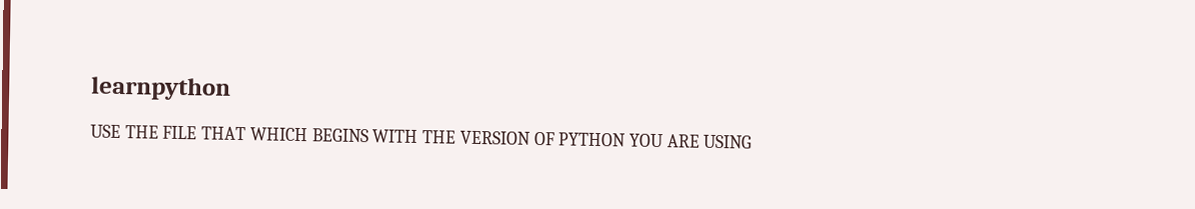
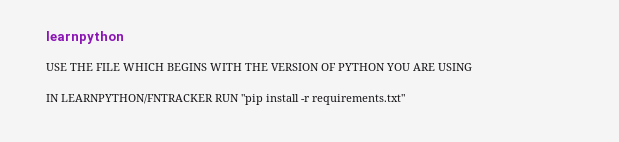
[201,126,247,141] THAT -> (120, 67) none
(753, 141) none -> [46,94,405,105] // IN LEARNPYTHON/FNTRACKER RUN "pip install -r requirements.txt"

